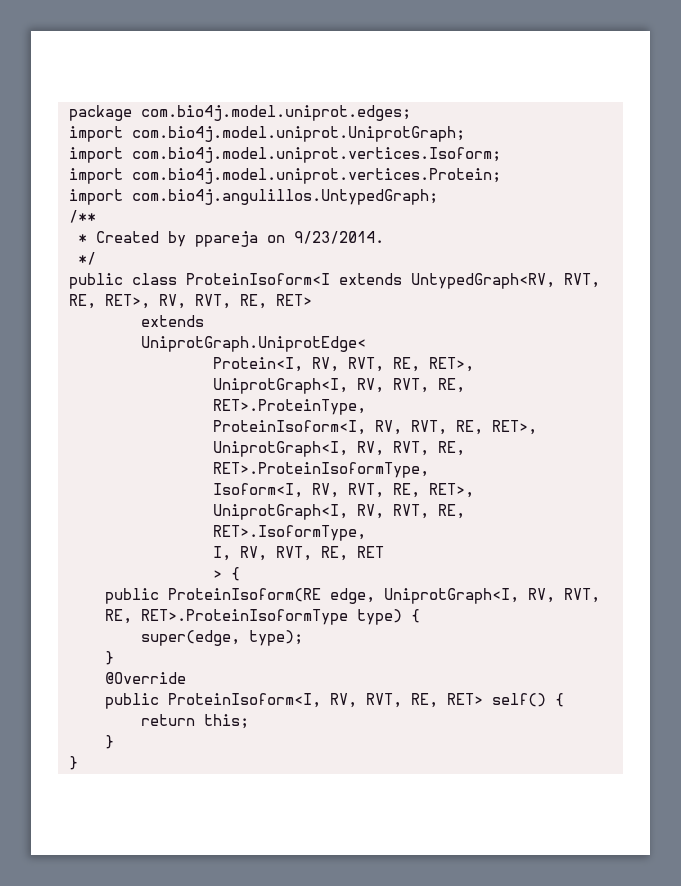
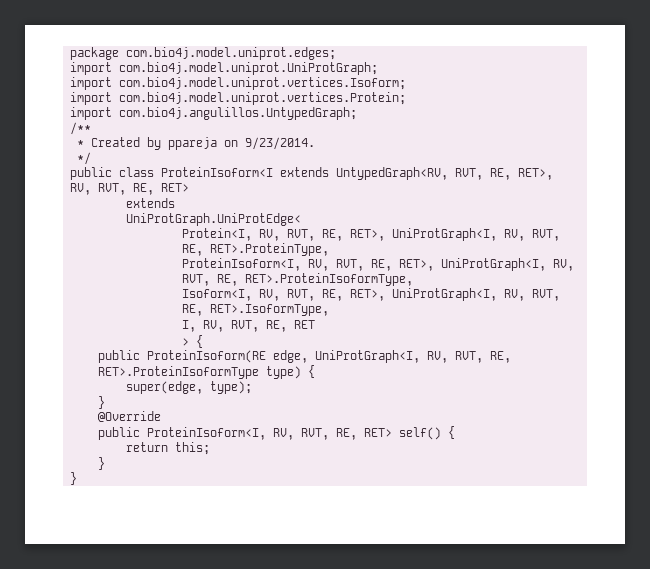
[132,126,466,142] com.bio4j.model.uniprot.UniprotGraph; -> [119,62,379,75] com.bio4j.model.uniprot.UniProtGraph;
[141,336,367,352] UniprotGraph.UniprotEdge< -> [126,213,302,226] UniProtGraph.UniProtEdge<
[213,378,349,394] UniprotGraph<I, -> [392,228,498,241] UniProtGraph<I,
[213,441,349,457] UniprotGraph<I, -> [441,258,547,271] UniProtGraph<I,
[213,504,349,520] UniprotGraph<I, -> [392,288,498,301] UniProtGraph<I,
[384,588,520,604] UniprotGraph<I, -> [315,350,421,363] UniProtGraph<I,

